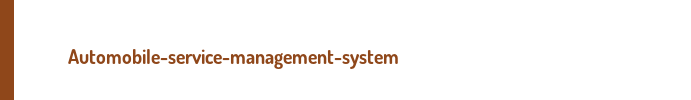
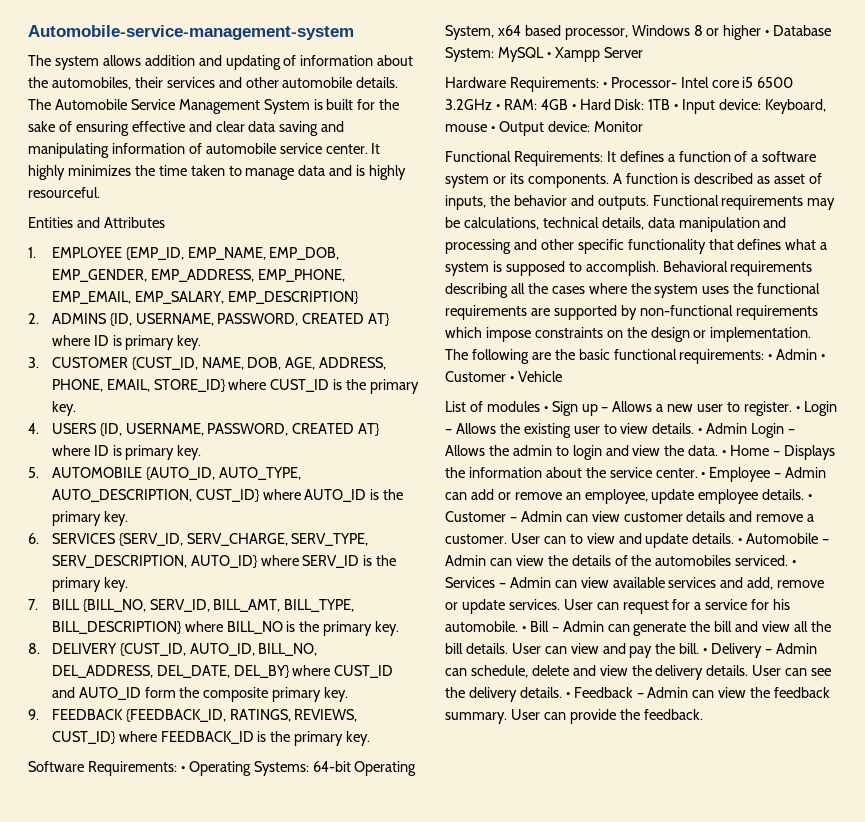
(399, 59) none -> [28,55,414,70] [28,77,399,90] [28,99,400,114] [28,121,345,136] [28,143,381,158] [28,165,407,180] [28,187,100,198] [28,217,165,228] [28,247,340,260] [51,269,345,282] [51,291,359,304] [28,313,391,326] [51,335,202,350] [28,357,387,370] [51,379,420,394] [51,401,76,416] [28,423,381,436] [51,445,202,460] [28,467,301,480] [51,489,404,502] [51,511,128,526] [28,533,369,546] [51,555,397,568] [51,577,128,592] [28,599,355,612] [51,621,400,636] [28,643,318,656] [51,665,394,678] [51,687,349,702] [28,709,358,722] [51,731,371,746] [28,761,417,776] [445,25,832,40] [445,47,643,62] [445,77,794,92] [445,99,827,114] [445,121,643,136] [445,151,817,166] [445,173,823,188] [445,195,836,210] [445,217,787,232] [445,239,828,254] [445,261,813,276] [445,283,821,298] [445,305,818,320] [445,327,812,342] [445,349,826,364] [445,371,562,382] [445,401,837,416] [445,423,796,438] [445,445,835,460] [445,467,827,482] [445,489,813,504] [445,511,815,522] [445,533,830,548] [445,555,797,566] [445,577,825,590] [445,599,791,614] [445,621,831,636] [445,643,817,658] [445,665,832,680] [445,687,831,702] [445,709,703,724] // The system allows addition and updating of information about the automobiles, their services and other automobile details. The Automobile Service Management System is built for the sake of ensuring effective and clear data saving and manipulating information of automobile service center. It highly minimizes the time taken to manage data and is highly resourceful. // Entities and Attributes // 1. EMPLOYEE {EMP_ID, EMP_NAME, EMP_DOB, EMP_GENDER, EMP_ADDRESS, EMP_PHONE, EMP_EMAIL, EMP_SALARY, EMP_DESCRIPTION} // 2. ADMINS {ID, USERNAME, PASSWORD, CREATED AT} where ID is primary key. // 3. CUSTOMER {CUST_ID, NAME, DOB, AGE, ADDRESS, PHONE, EMAIL, STORE_ID} where CUST_ID is the primary key. // 4. USERS {ID, USERNAME, PASSWORD, CREATED AT} where ID is primary key. // 5. AUTOMOBILE {AUTO_ID, AUTO_TYPE, AUTO_DESCRIPTION, CUST_ID} where AUTO_ID is the primary key. // 6. SERVICES {SERV_ID, SERV_CHARGE, SERV_TYPE, SERV_DESCRIPTION, AUTO_ID} where SERV_ID is the primary key. // 7. BILL {BILL_NO, SERV_ID, BILL_AMT, BILL_TYPE, BILL_DESCRIPTION} where BILL_NO is the primary key. // 8. DELIVERY {CUST_ID, AUTO_ID, BILL_NO, DEL_ADDRESS, DEL_DATE, DEL_BY} where CUST_ID and AUTO_ID form the composite primary key. // 9. FEEDBACK {FEEDBACK_ID, RATINGS, REVIEWS, CUST_ID} where FEEDBACK_ID is the primary key. // Software Requirements: • Operating Systems: 64-bit Operating System, x64 based processor, Windows 8 or higher • Database System: MySQL • Xampp Server // Hardware Requirements: • Processor- Intel core i5 6500 3.2GHz • RAM: 4GB • Hard Disk: 1TB • Input device: Keyboard, mouse • Output device: Monitor // Functional Requirements: It defines a function of a software system or its components. A function is described as asset of inputs, the behavior and outputs. Functional requirements may be calculations, technical details, data manipulation and processing and other specific functionality that defines what a system is supposed to accomplish. Behavioral requirements describing all the cases where the system uses the functional requirements are supported by non-functional requirements which impose constraints on the design or implementation. The following are the basic functional requirements: • Admin • Customer • Vehicle // List of modules • Sign up – Allows a new user to register. • Login – Allows the existing user to view details. • Admin Login – Allows the admin to login and view the data. • Home – Displays the information about the service center. • Employee – Admin can add or remove an employee, update employee details. • Customer – Admin can view customer details and remove a customer. User can to view and update details. • Automobile – Admin can view the details of the automobiles serviced. • Services – Admin can view available services and add, remove or update services. User can request for a service for his automobile. • Bill – Admin can generate the bill and view all the bill details. User can view and pay the bill. • Delivery – Admin can schedule, delete and view the delivery details. User can see the delivery details. • Feedback – Admin can view the feedback summary. User can provide the feedback.

